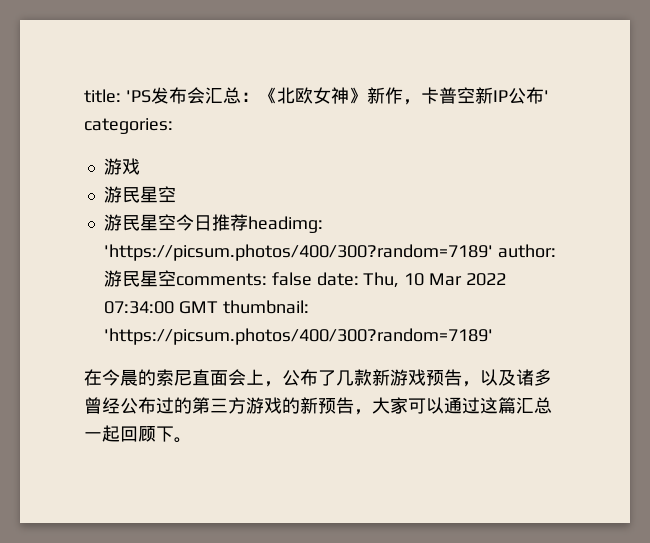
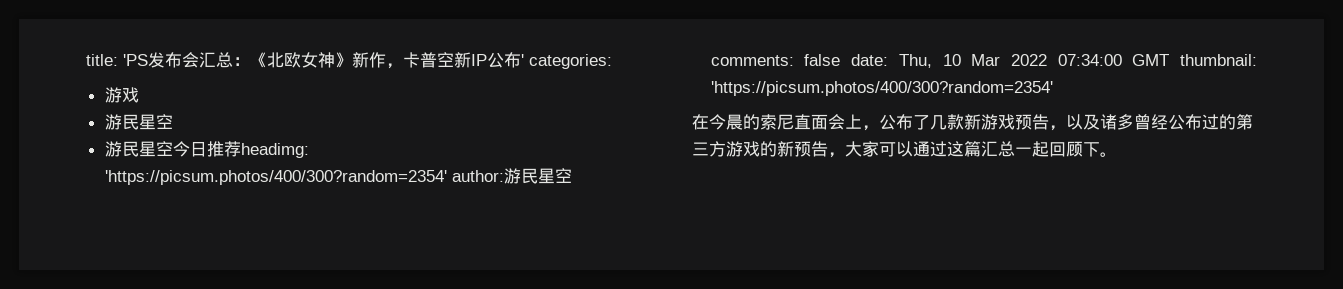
[103,244,493,261] 'https://picsum.photos/400/300?random=7189' -> [104,170,447,185] 'https://picsum.photos/400/300?random=2354'
[103,328,493,345] 'https://picsum.photos/400/300?random=7189' -> [710,81,1053,96] 'https://picsum.photos/400/300?random=2354'

